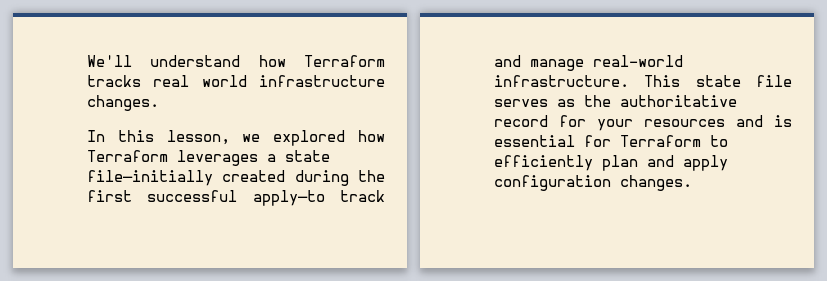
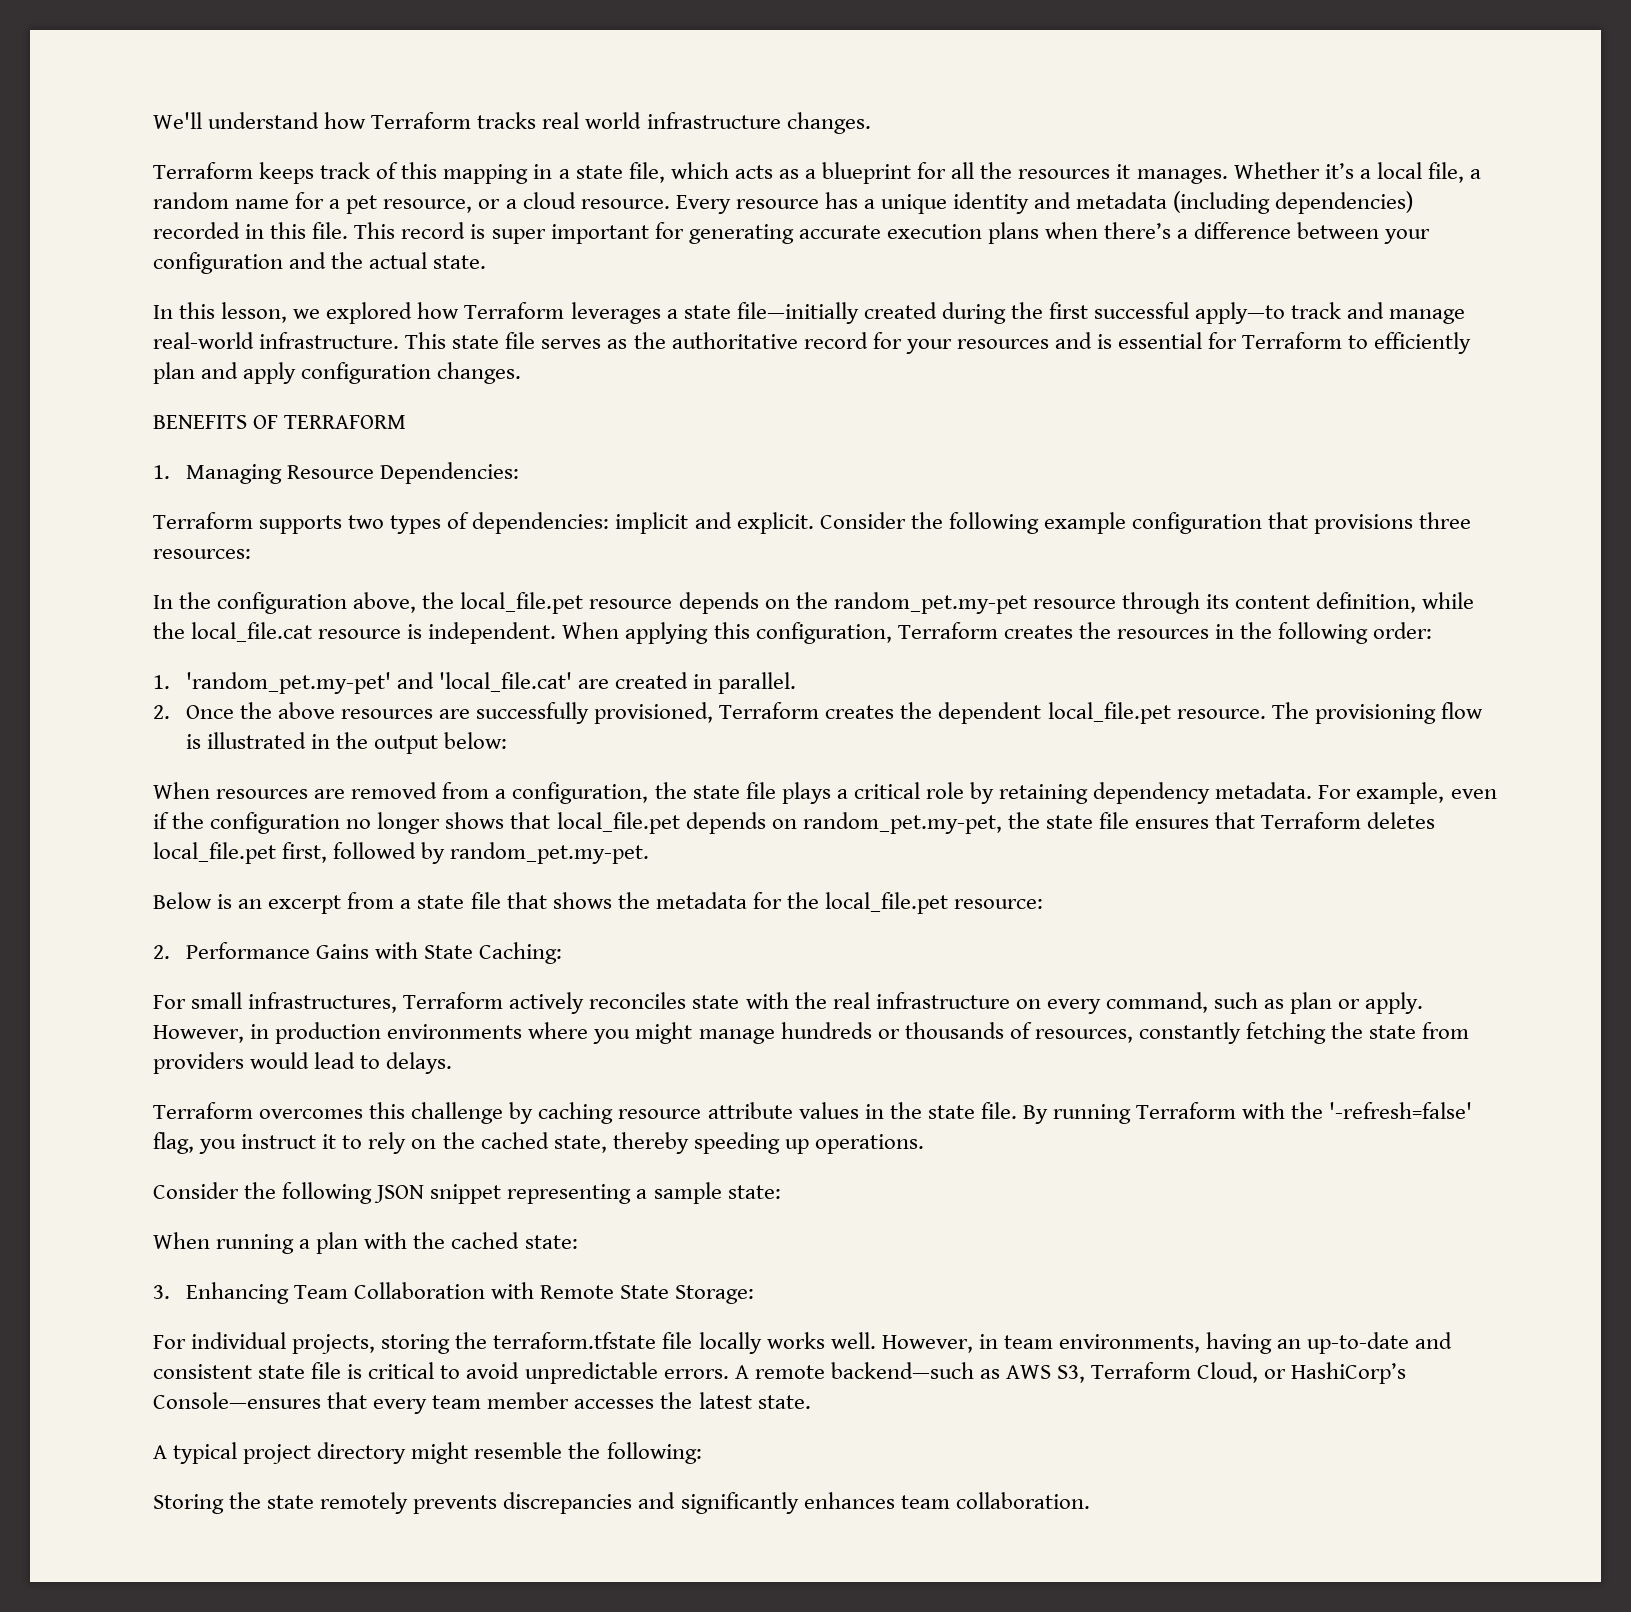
(159, 103) none -> [153,162,1481,184] [153,191,1414,214] [153,222,1431,244] [153,252,487,274] // Terraform keeps track of this mapping in a state file, which acts as a blueprint for all the resources it manages. Whether it’s a local file, a random name for a pet resource, or a cloud resource. Every resource has a unique identity and metadata (including dependencies) recorded in this file. This record is super important for generating accurate execution plans when there’s a difference between your configuration and the actual state.
(692, 183) none -> [153,415,407,429] [153,462,519,484] [153,512,1472,534] [153,549,251,559] [153,592,1475,614] [153,622,1433,644] [153,672,797,694] [153,702,1483,724] [185,732,508,754] [153,782,1497,804] [153,812,1436,834] [153,842,650,864] [153,892,1044,914] [153,942,563,964] [153,992,1424,1014] [153,1022,1470,1044] [153,1052,453,1074] [153,1102,1473,1124] [153,1132,924,1154] [153,1182,781,1204] [153,1232,578,1254] [153,1282,755,1304] [153,1332,1453,1354] [153,1362,1407,1384] [153,1392,811,1414] [153,1442,702,1464] [153,1492,1090,1514] // BENEFITS OF TERRAFORM // 1. Managing Resource Dependencies: // Terraform supports two types of dependencies: implicit and explicit. Consider the following example configuration that provisions three resources: // In the configuration above, the local_file.pet resource depends on the random_pet.my-pet resource through its content definition, while the local_file.cat resource is independent. When applying this configuration, Terraform creates the resources in the following order: // 1. 'random_pet.my-pet' and 'local_file.cat' are created in parallel. // 2. Once the above resources are successfully provisioned, Terraform creates the dependent local_file.pet resource. The provisioning flow is illustrated in the output below: // When resources are removed from a configuration, the state file plays a critical role by retaining dependency metadata. For example, even if the configuration no longer shows that local_file.pet depends on random_pet.my-pet, the state file ensures that Terraform deletes local_file.pet first, followed by random_pet.my-pet. // Below is an excerpt from a state file that shows the metadata for the local_file.pet resource: // 2. Performance Gains with State Caching: // For small infrastructures, Terraform actively reconciles state with the real infrastructure on every command, such as plan or apply. However, in production environments where you might manage hundreds or thousands of resources, constantly fetching the state from providers would lead to delays. // Terraform overcomes this challenge by caching resource attribute values in the state file. By running Terraform with the '-refresh=false' flag, you instruct it to rely on the cached state, thereby speeding up operations. // Consider the following JSON snippet representing a sample state: // When running a plan with the cached state: // 3. Enhancing Team Collaboration with Remote State Storage: // For individual projects, storing the terraform.tfstate file locally works well. However, in team environments, having an up-to-date and consistent state file is critical to avoid unpredictable errors. A remote backend—such as AWS S3, Terraform Cloud, or HashiCorp’s Console—ensures that every team member accesses the latest state. // A typical project directory might resemble the following: // Storing the state remotely prevents discrepancies and significantly enhances team collaboration.

